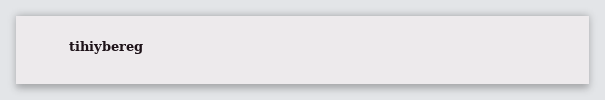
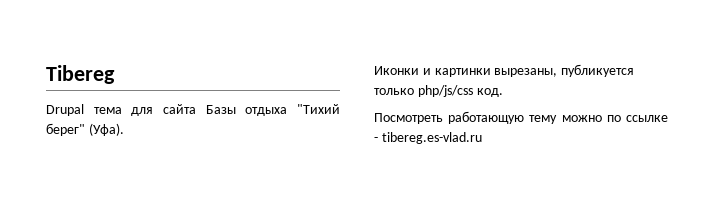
[69,41,143,54] tihiybereg -> [46,65,115,84] [46,104,340,116] [46,123,124,136] [374,64,635,77] [374,85,503,97] [374,111,668,124] [374,132,482,144] Tibereg // Drupal тема для сайта Базы отдыха "Тихий берег" (Уфа). // Иконки и картинки вырезаны, публикуется только php/js/css код. // Посмотреть работающую тему можно по ссылке - tibereg.es-vlad.ru

